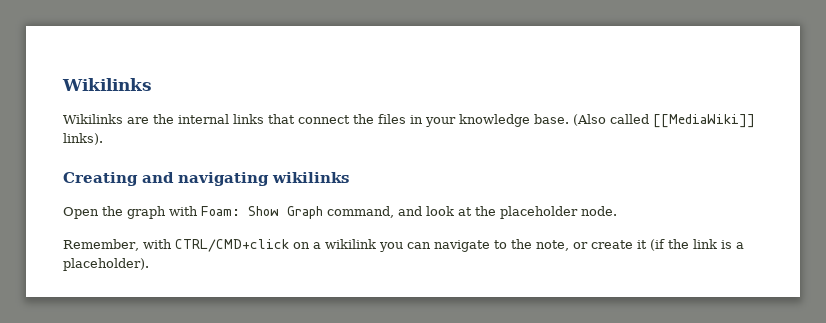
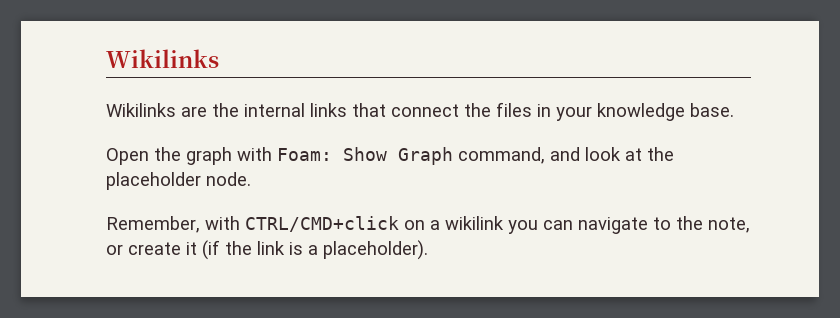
[573,114,755,128] [63,133,103,145] [63,172,349,186] (Also called [[MediaWiki]] links). // Creating and navigating wikilinks -> (734, 110) none

